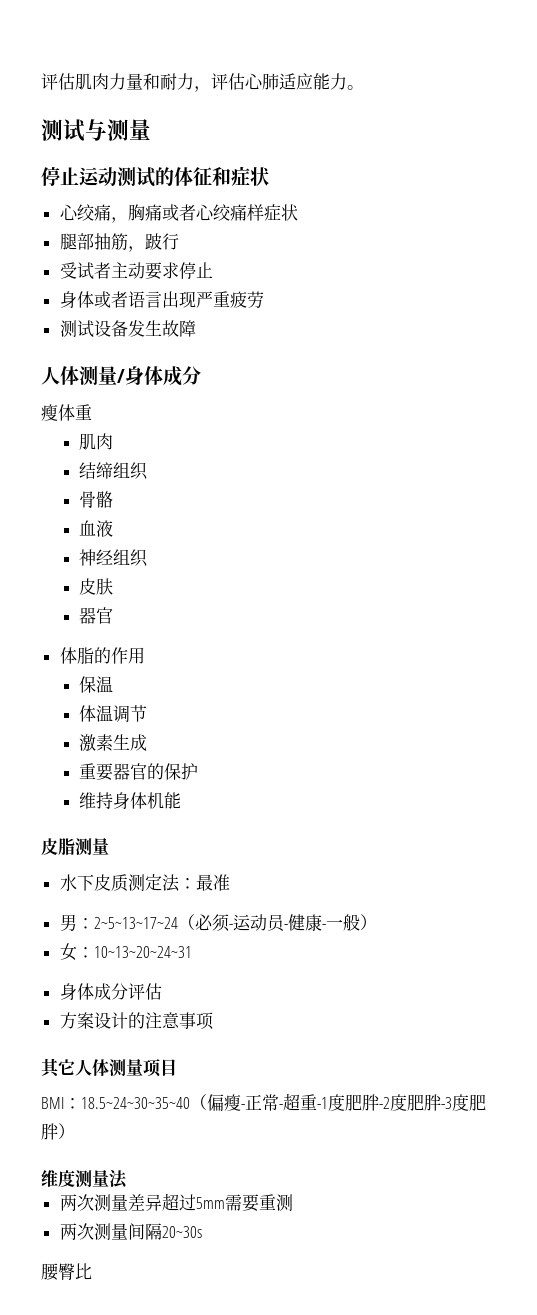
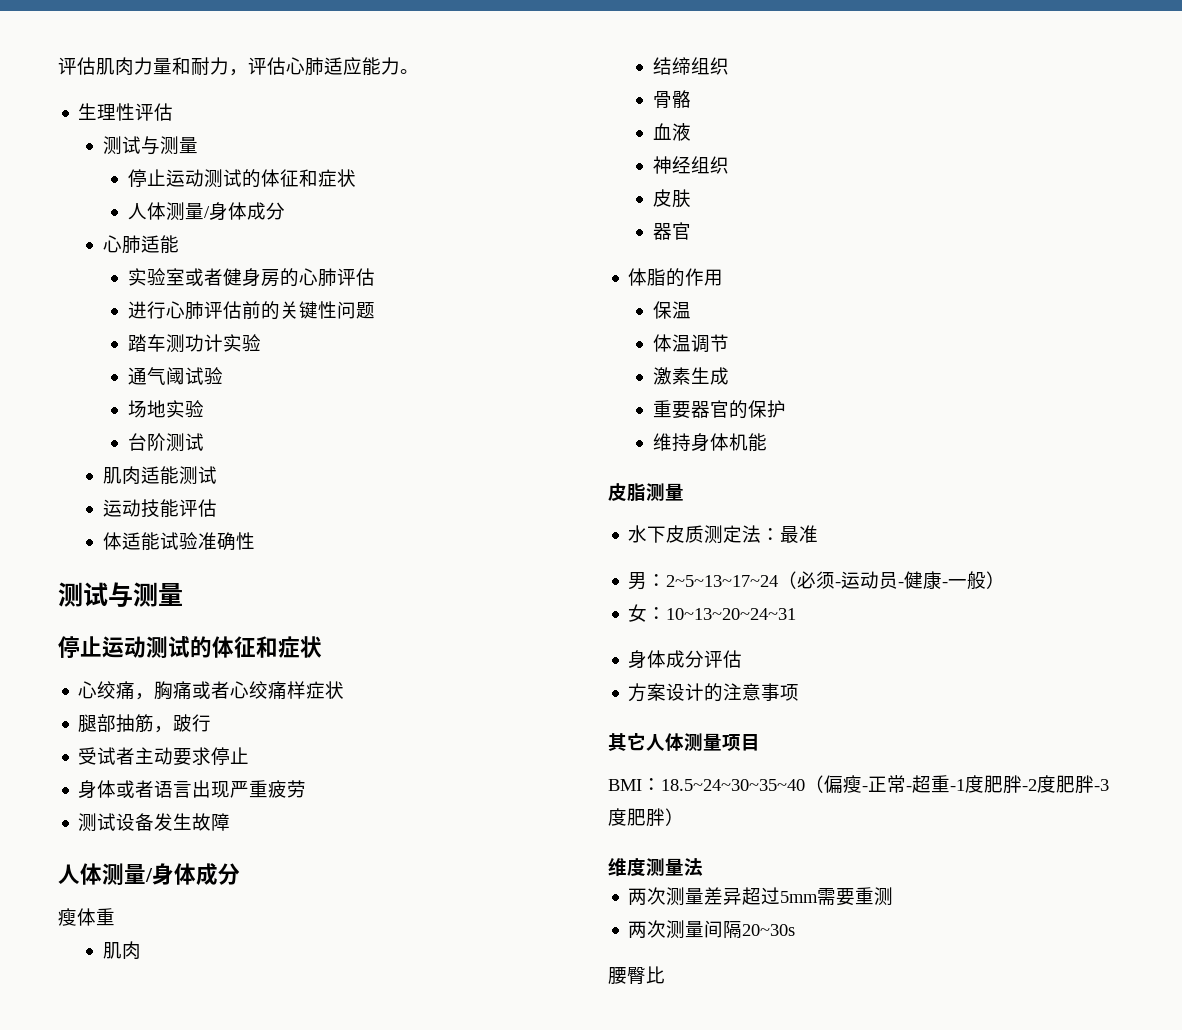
(364, 87) none -> [78,103,174,121] [103,136,199,155] [127,169,356,188] [127,202,285,221] [103,235,180,254] [127,268,375,287] [127,301,375,320] [127,334,261,353] [127,367,223,385] [127,400,204,418] [127,433,204,452] [103,466,218,485] [103,499,218,518] [103,532,256,551] // 生理性评估 // 测试与测量 // 停止运动测试的体征和症状 // 人体测量/身体成分 // 心肺适能 // 实验室或者健身房的心肺评估 // 进行心肺评估前的关键性问题 // 踏车测功计实验 // 通气阈试验 // 场地实验 // 台阶测试 // 肌肉适能测试 // 运动技能评估 // 体适能试验准确性

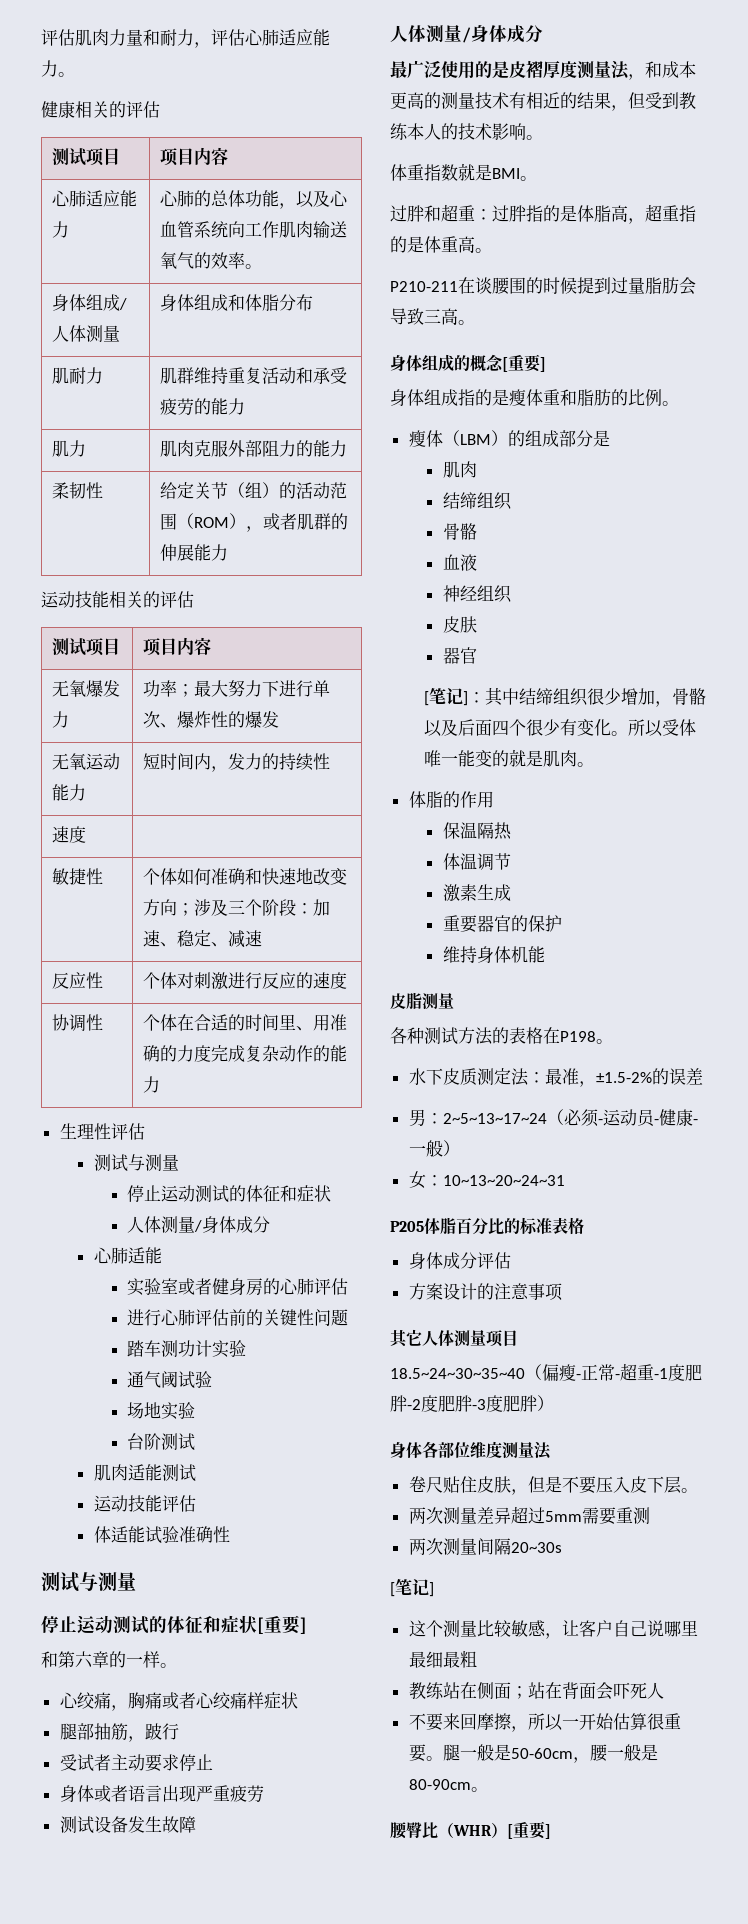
(419, 71) none -> [41,101,160,118] [52,148,121,166] [160,147,229,166] [52,190,138,207] [52,221,70,238] [160,190,349,209] [160,221,348,238] [160,252,263,269] [52,294,128,311] [52,325,121,342] [160,294,314,311] [52,367,104,384] [160,367,348,384] [160,398,246,416] [52,440,87,457] [160,440,348,457] [52,482,104,499] [160,482,348,499] [160,513,349,532] [160,544,229,561] [41,591,194,608] [52,638,121,656] [143,637,212,656] [52,680,121,697] [52,711,70,728] [143,680,331,697] [143,711,280,728] [52,753,121,770] [52,784,87,801] [143,753,331,772] [52,826,87,843] [52,868,104,885] [143,868,348,885] [143,899,331,916] [143,930,263,948] [52,972,104,989] [143,972,348,990] [52,1014,104,1032] [143,1014,348,1031] [143,1045,348,1062] [143,1076,161,1093] // 健康相关的评估 // 测试项目 | 项目内容 // 心肺适应能力 | 心肺的总体功能，以及心血管系统向工作肌肉输送氧气的效率。 // 身体组成/人体测量 | 身体组成和体脂分布 // 肌耐力 | 肌群维持重复活动和承受疲劳的能力 // 肌力 | 肌肉克服外部阻力的能力 // 柔韧性 | 给定关节（组）的活动范围（ROM），或者肌群的伸展能力 // 运动技能相关的评估 // 测试项目 | 项目内容 // 无氧爆发力 | 功率；最大努力下进行单次、爆炸性的爆发 // 无氧运动能力 | 短时间内，发力的持续性 // 速度 | // 敏捷性 | 个体如何准确和快速地改变方向；涉及三个阶段：加速、稳定、减速 // 反应性 | 个体对刺激进行反应的速度 // 协调性 | 个体在合适的时间里、用准确的力度完成复杂动作的能力
(322, 647) none -> [257,1615,307,1634] [41,1651,177,1668] [重要] // 和第六章的一样。
[58,908,115,926] 瘦体重 -> [390,60,696,80] [390,92,696,111] [390,123,543,140] [390,163,537,181] [390,204,696,224] [390,236,492,253] [390,277,696,295] [390,308,475,325] [390,354,546,372] [390,389,679,406] [408,430,610,447] 最广泛使用的是皮褶厚度测量法，和成本更高的测量技术有相近的结果，但受到教练本人的技术影响。 // 体重指数就是BMI。 // 过胖和超重：过胖指的是体脂高，超重指的是体重高。 // P210-211在谈腰围的时候提到过量脂肪会导致三高。 // 身体组成的概念[重要] // 身体组成指的是瘦体重和脂肪的比例。 // 瘦体（LBM）的组成部分是
(692, 231) none -> [423,687,706,707] [423,719,696,737] [423,749,594,767] // [笔记]：其中结缔组织很少增加，骨骼以及后面四个很少有变化。所以受体唯一能变的就是肌肉。
(692, 310) none -> [476,822,512,840] 隔热
(684, 492) none -> [390,1027,613,1045] // 各种测试方法的表格在P198。
(819, 534) none -> [578,1068,703,1087] ，±1.5-2%的误差
(797, 614) none -> [390,1217,584,1235] // P205体脂百分比的标准表格
[608,778,661,791] BMI： -> (518, 1338) none
(684, 817) none -> [390,1441,470,1459] 身体各部位
(703, 867) none -> [408,1476,698,1495] // 卷尺贴住皮肤，但是不要压入皮下层。
[608,966,665,985] 腰臀比 -> [390,1578,434,1597] [408,1620,698,1639] [408,1650,477,1668] [408,1682,664,1700] [408,1713,681,1732] [408,1744,658,1763] [408,1779,488,1792] [390,1821,551,1839] [笔记] // 这个测量比较敏感，让客户自己说哪里最细最粗 // 教练站在侧面；站在背面会吓死人 // 不要来回摩擦，所以一开始估算很重要。腿一般是50-60cm，腰一般是80-90cm。 // 腰臀比（WHR）[重要]

